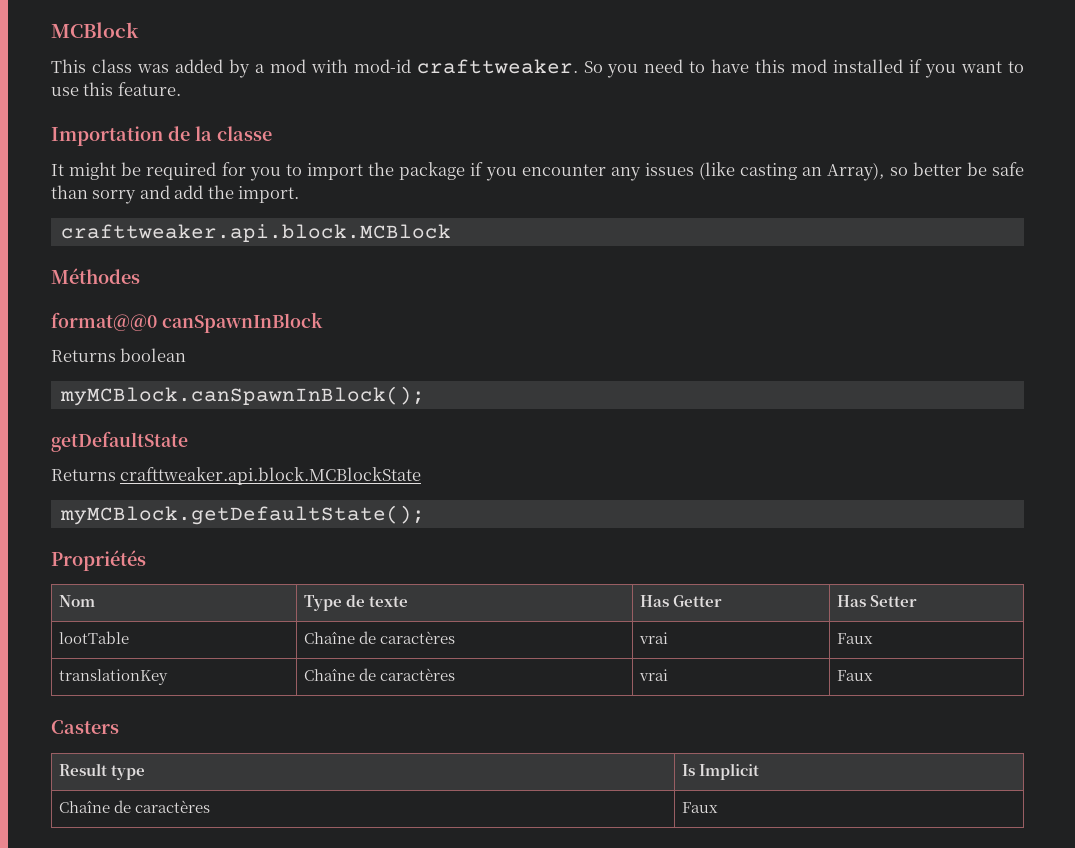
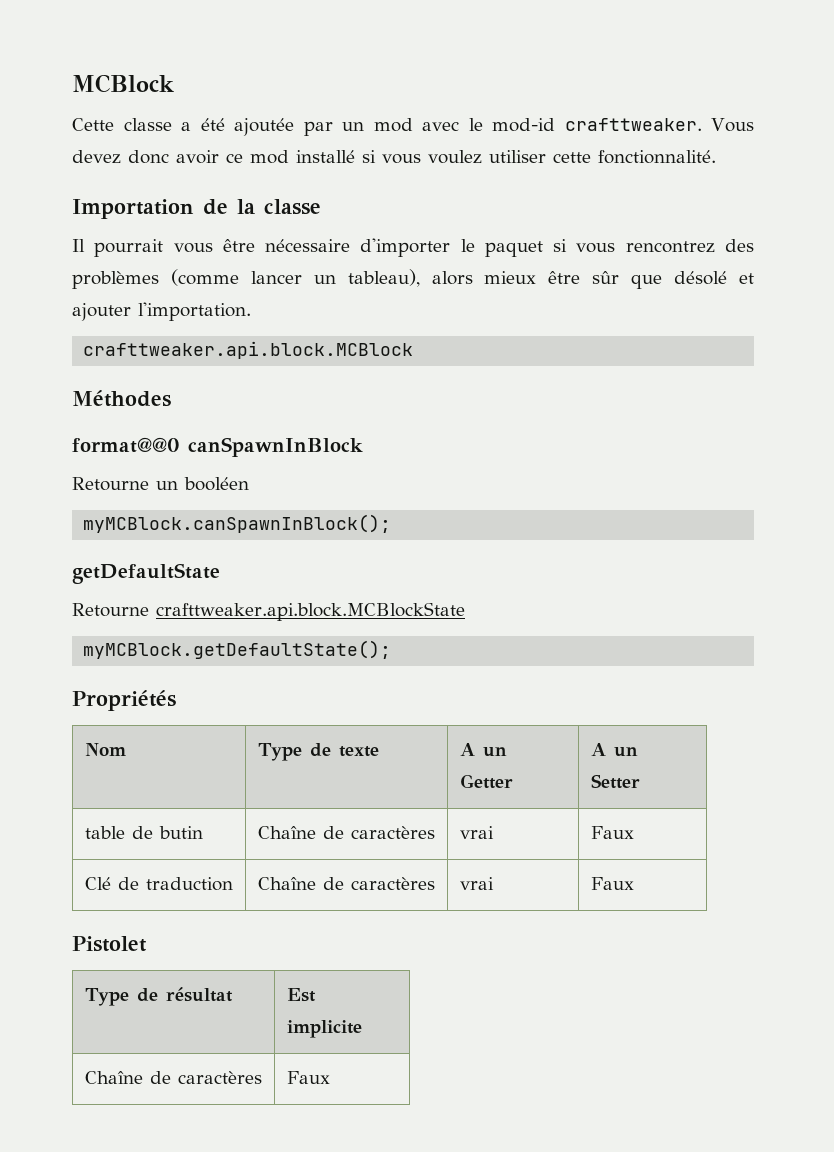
[51,59,1025,78] [51,82,181,96] [51,126,272,146] [51,162,1024,181] [51,185,300,204] This class was added by a mod with mod-id crafttweaker. So you need to have this mod installed if you want to use this feature. // Importation de la classe // It might be required for you to import the package if you encounter any issues (like casting an Array), so better be safe than sorry and add the import. -> [72,118,755,136] [72,150,716,164] [72,199,321,219] [72,238,754,257] [72,269,754,289] [72,302,251,321] Cette classe a été ajoutée par un mod avec le mod-id crafttweaker. Vous devez donc avoir ce mod installé si vous voulez utiliser cette fonctionnalité. // Importation de la classe // Il pourrait vous être nécessaire d'importer le paquet si vous rencontrez des problèmes (comme lancer un tableau), alors mieux être sûr que désolé et ajouter l'importation.
[51,348,187,362] Returns boolean -> [72,477,249,491] Retourne un booléen
[51,469,116,481] Returns -> [72,603,149,617] Retourne
[640,595,670,607] Has -> [459,743,507,757] A un
[837,595,867,607] Has -> [590,743,638,757] A un
[59,631,130,644] [304,631,456,644] [639,632,669,644] [837,633,874,644] [59,669,169,685] [304,668,456,681] [639,669,669,681] [837,670,874,681] [51,720,119,734] [59,763,146,780] [682,763,760,780] lootTable | Chaîne de caractères | vrai | Faux // translationKey | Chaîne de caractères | vrai | Faux // Casters // Result type | Is Implicit -> [84,826,203,839] [257,826,435,839] [459,826,494,839] [590,826,634,839] [84,877,233,891] [257,877,435,890] [459,877,494,890] [590,877,634,890] [72,936,147,952] [84,987,234,1006] [286,988,316,1002] [286,1020,362,1038] table de butin | Chaîne de caractères | vrai | Faux // Clé de traduction | Chaîne de caractères | vrai | Faux // Pistolet // Type de résultat | Est implicite

